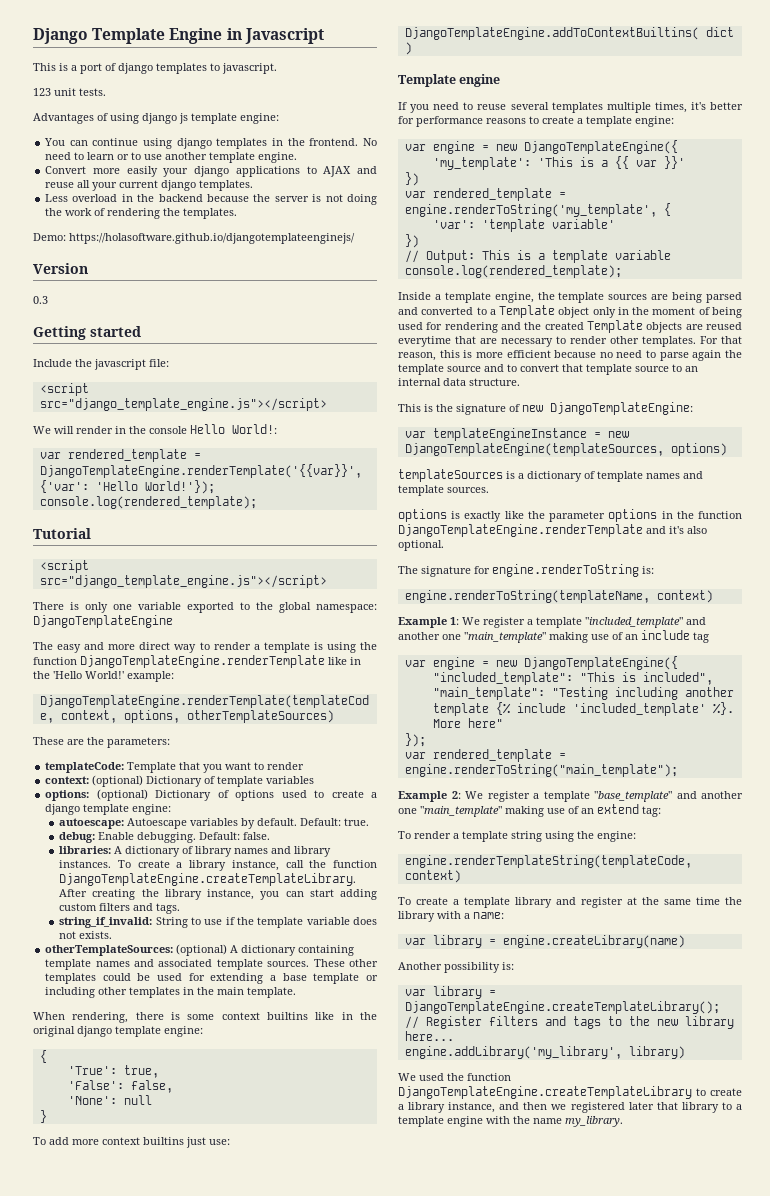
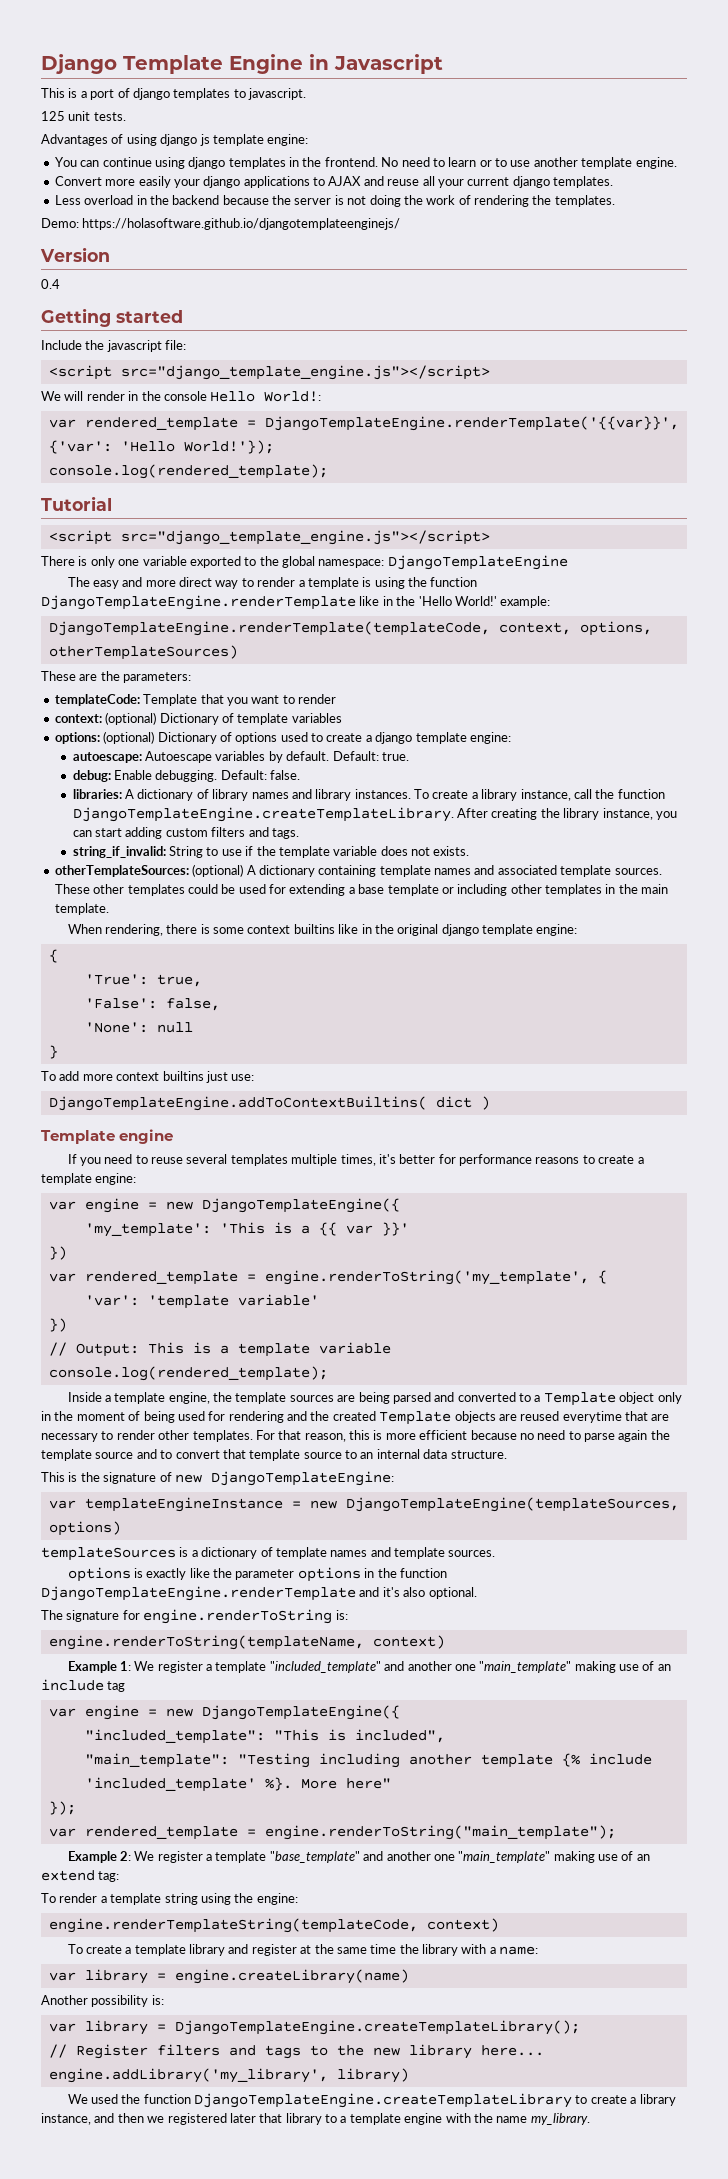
[33,88,51,96] 123 -> [41,111,65,121] 125
[33,296,48,304] 0.3 -> [41,279,60,289] 0.4

